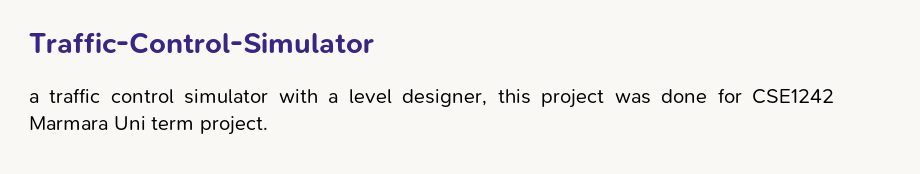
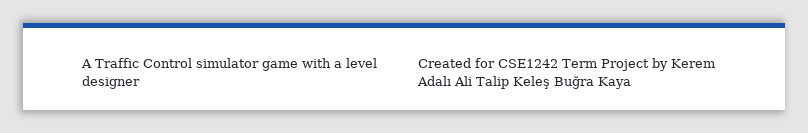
[29,32,374,54] [29,88,834,108] [29,116,268,135] Traffic-Control-Simulator // a traffic control simulator with a level designer, this project was done for CSE1242 Marmara Uni term project. -> [81,58,377,71] [82,76,140,89] [418,58,715,71] [417,76,631,89] A Traffic Control simulator game with a level designer // Created for CSE1242 Term Project by Kerem Adalı Ali Talip Keleş Buğra Kaya

